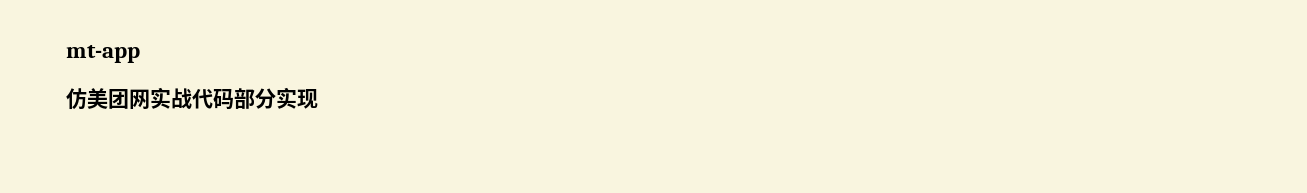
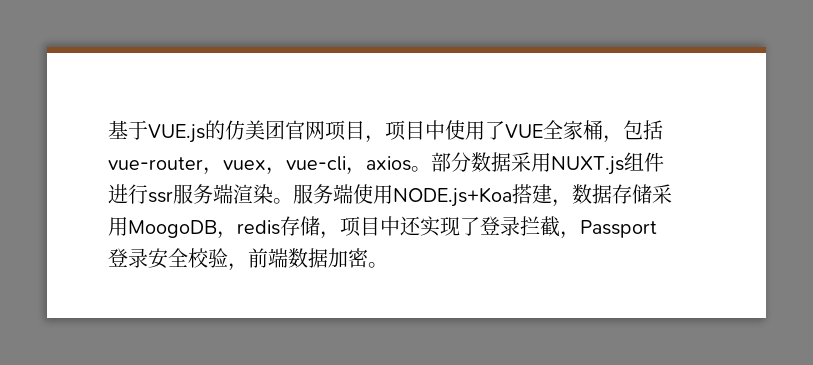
[66,45,140,63] [66,87,318,110] mt-app // 仿美团网实战代码部分实现 -> [108,120,663,143] [108,152,664,175] [108,184,672,207] [108,216,657,239] [108,248,388,271] 基于VUE.js的仿美团官网项目，项目中使用了VUE全家桶，包括vue-router，vuex，vue-cli，axios。部分数据采用NUXT.js组件进行ssr服务端渲染。服务端使用NODE.js+Koa搭建，数据存储采用MoogoDB，redis存储，项目中还实现了登录拦截，Passport登录安全校验，前端数据加密。

